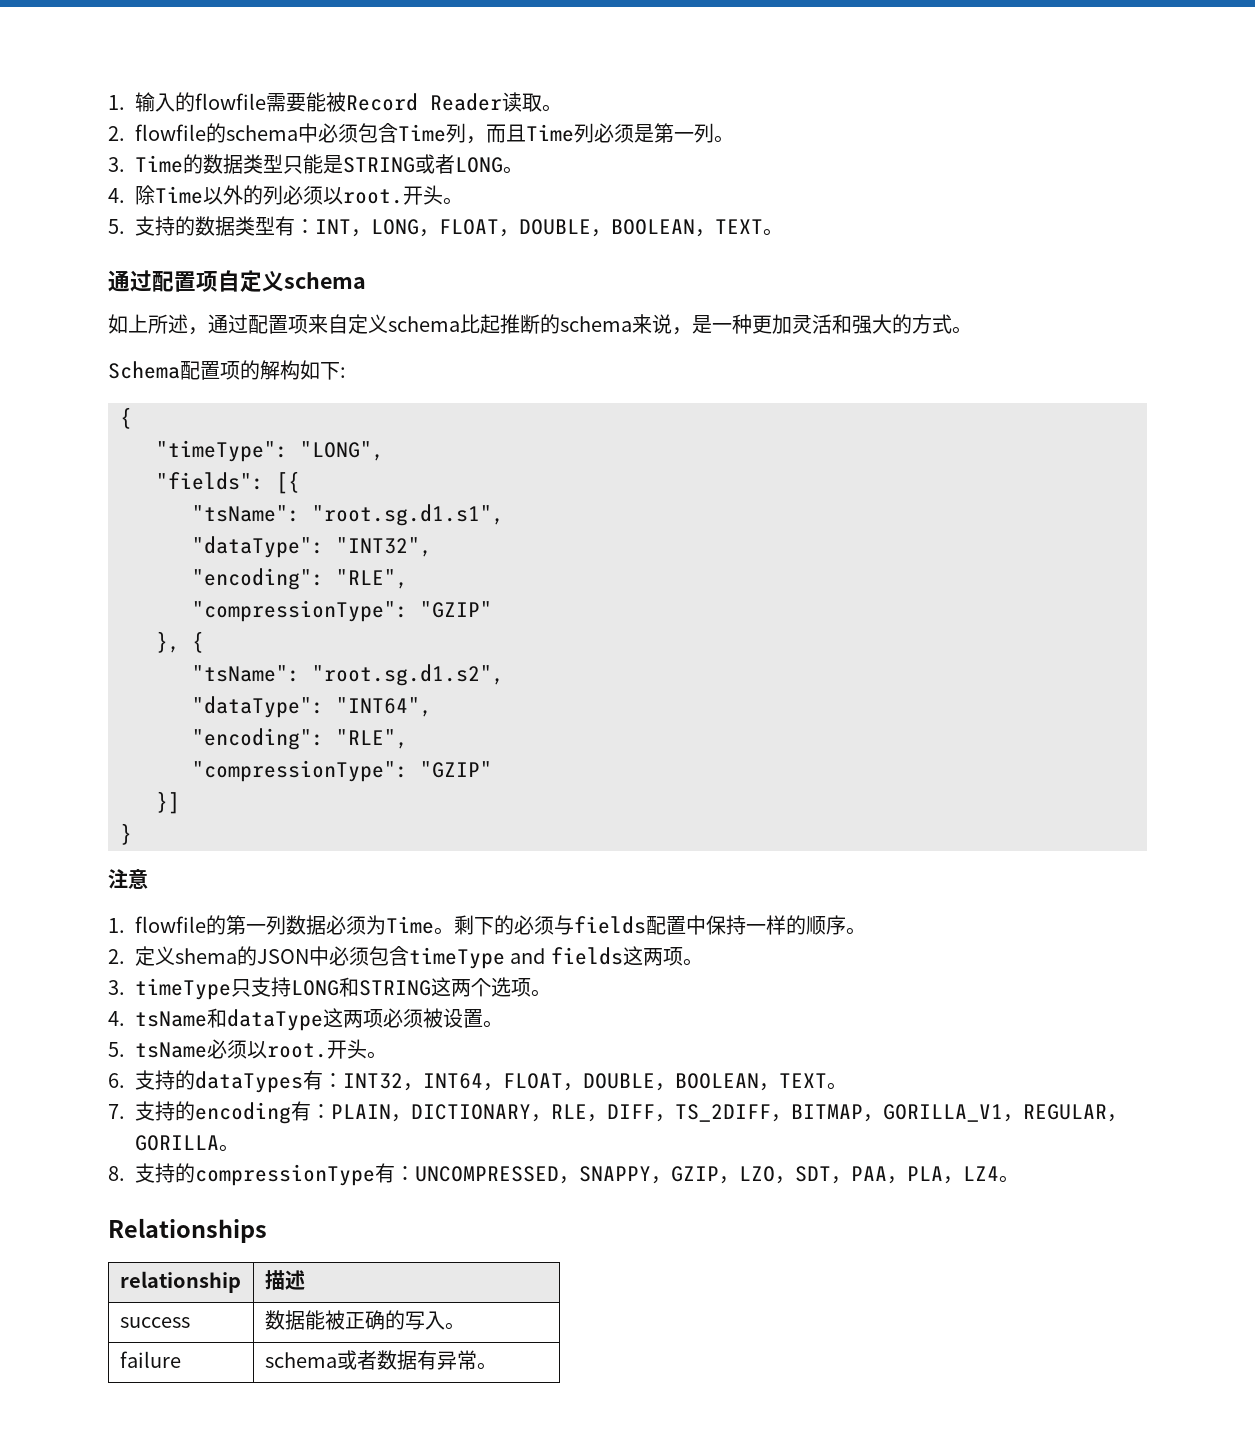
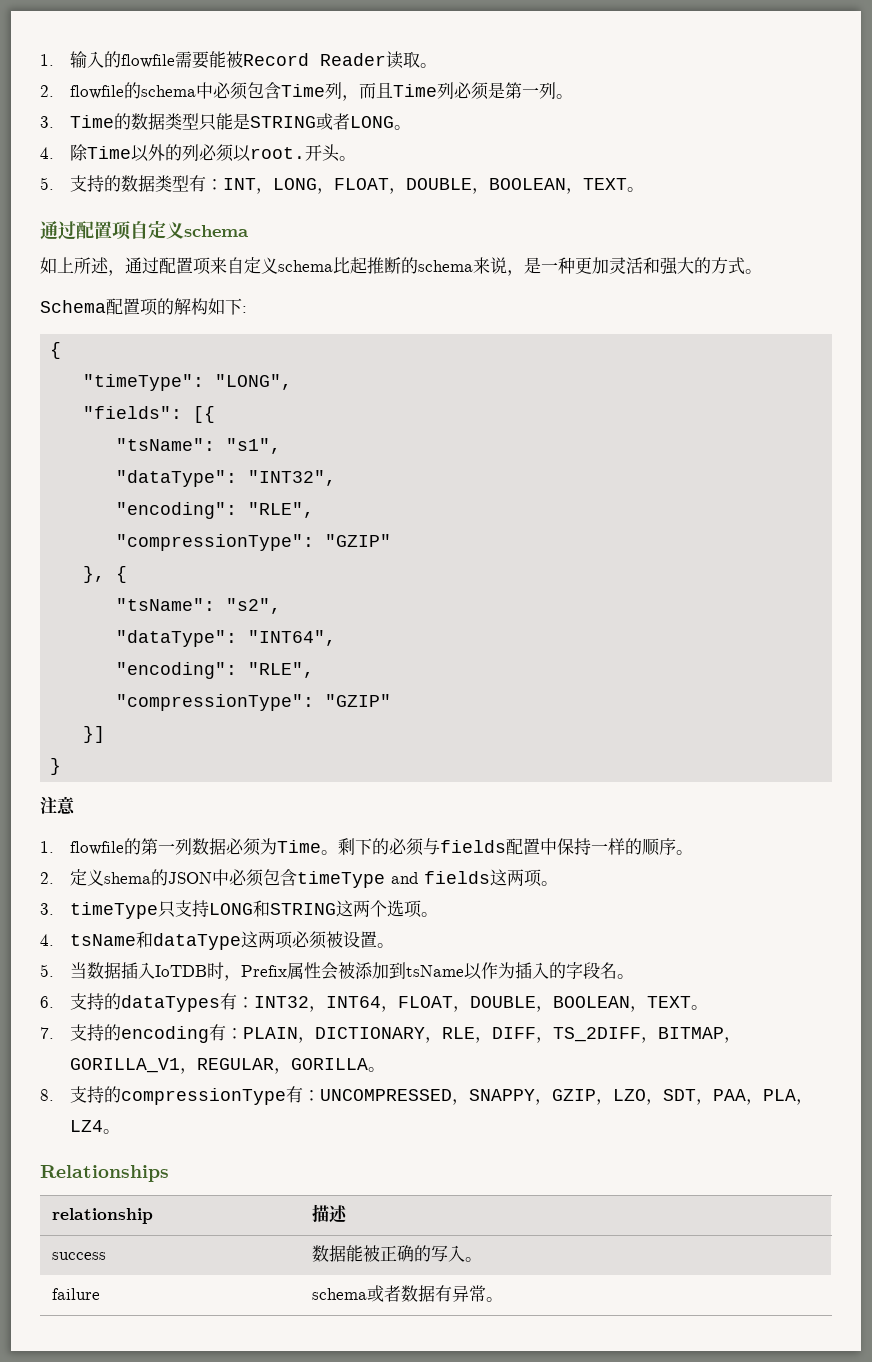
[312,504,504,526] "root.sg.d1.s1", -> [226,438,282,454] "s1",
[312,664,504,686] "root.sg.d1.s2", -> [226,598,282,614] "s2",
[135,1039,367,1059] tsName必须以root.开头 -> [69,962,617,981] 当数据插入IoTDB时，Prefix属性会被添加到tsName以作为插入的字段名

